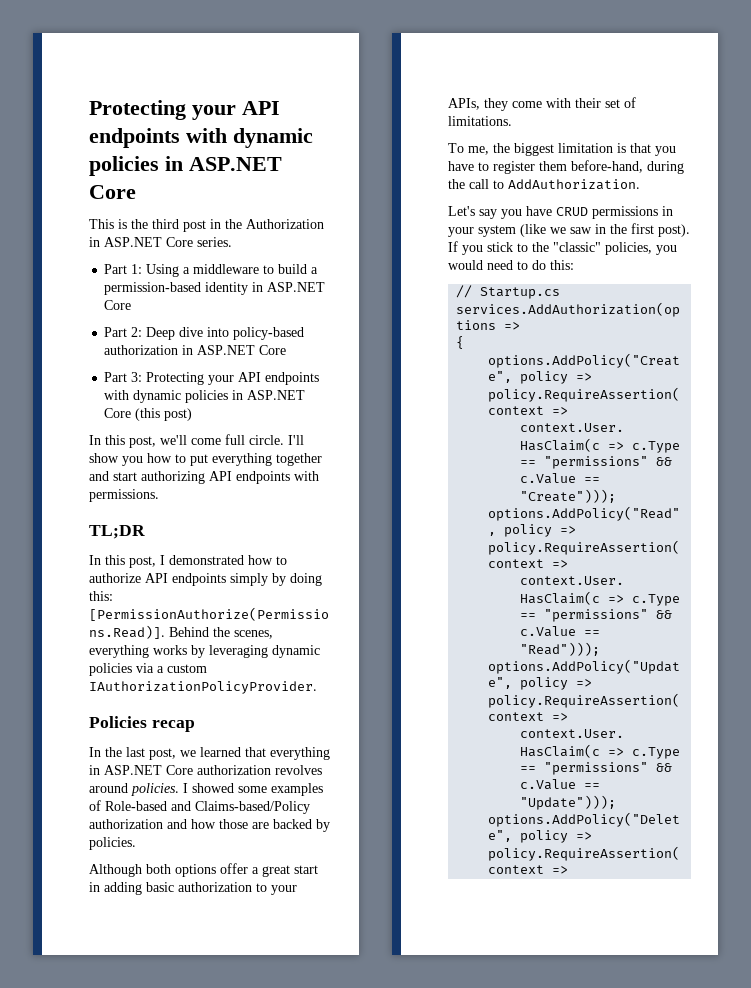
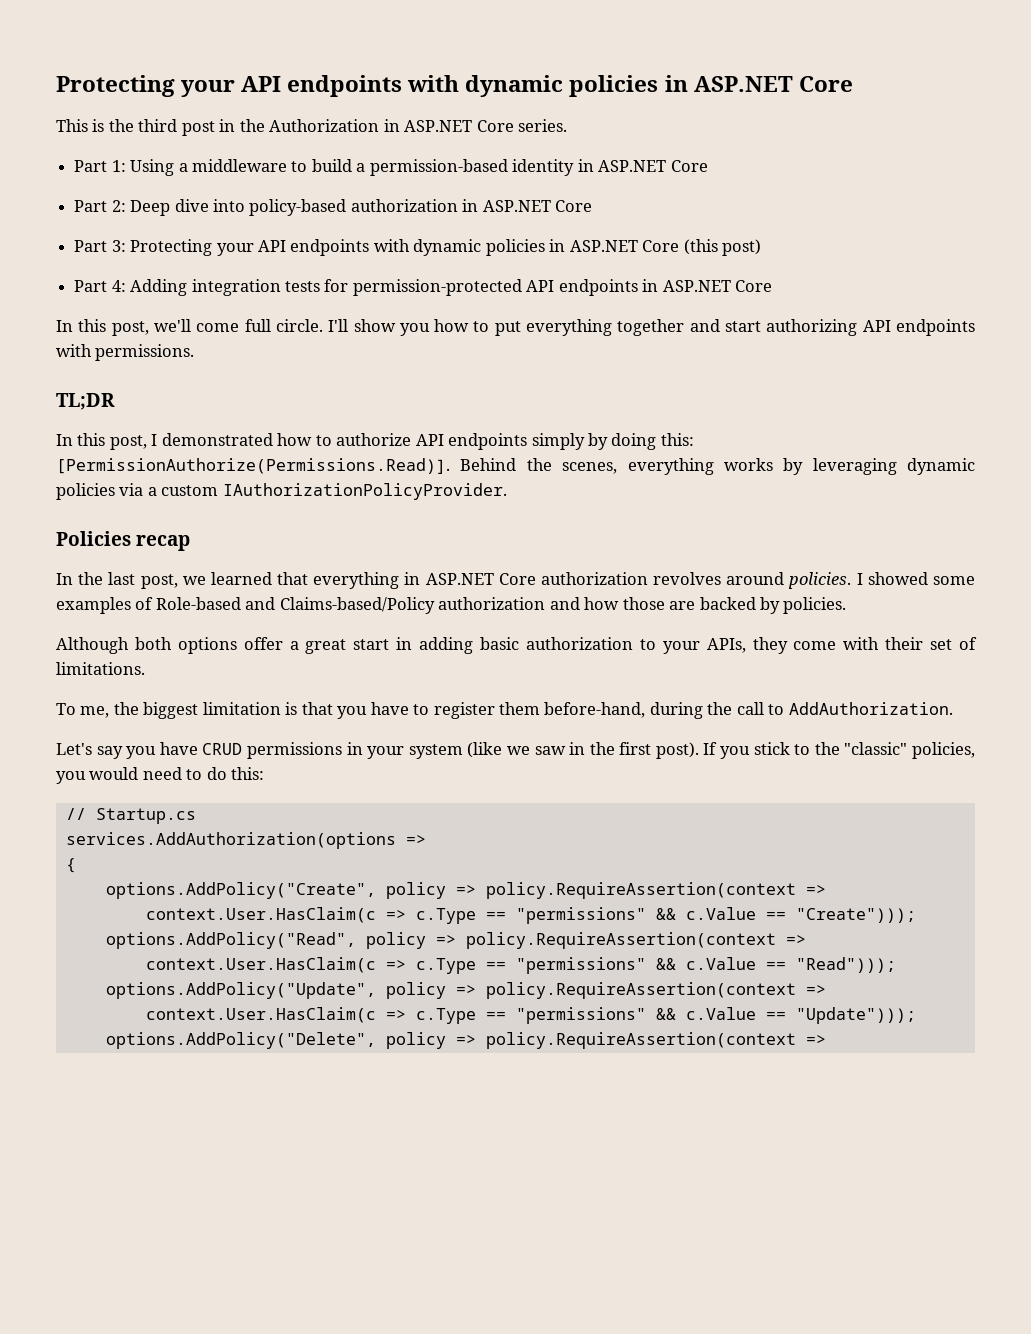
(193, 414) none -> [74,279,773,296] // Part 4: Adding integration tests for permission-protected API endpoints in ASP.NET Core

